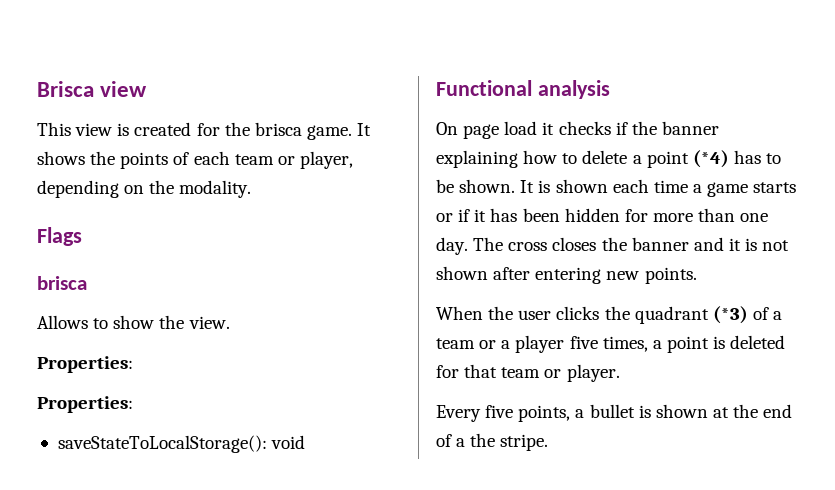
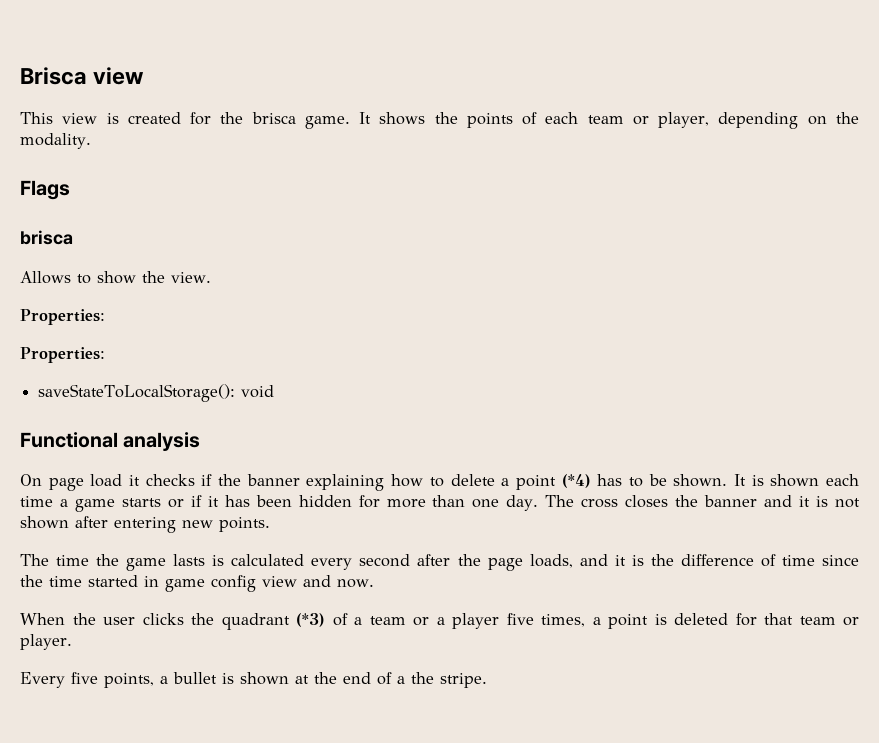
(697, 275) none -> [20,554,859,571] [20,575,374,592] // The time the game lasts is calculated every second after the page loads, and it is the difference of time since the time started in game config view and now.

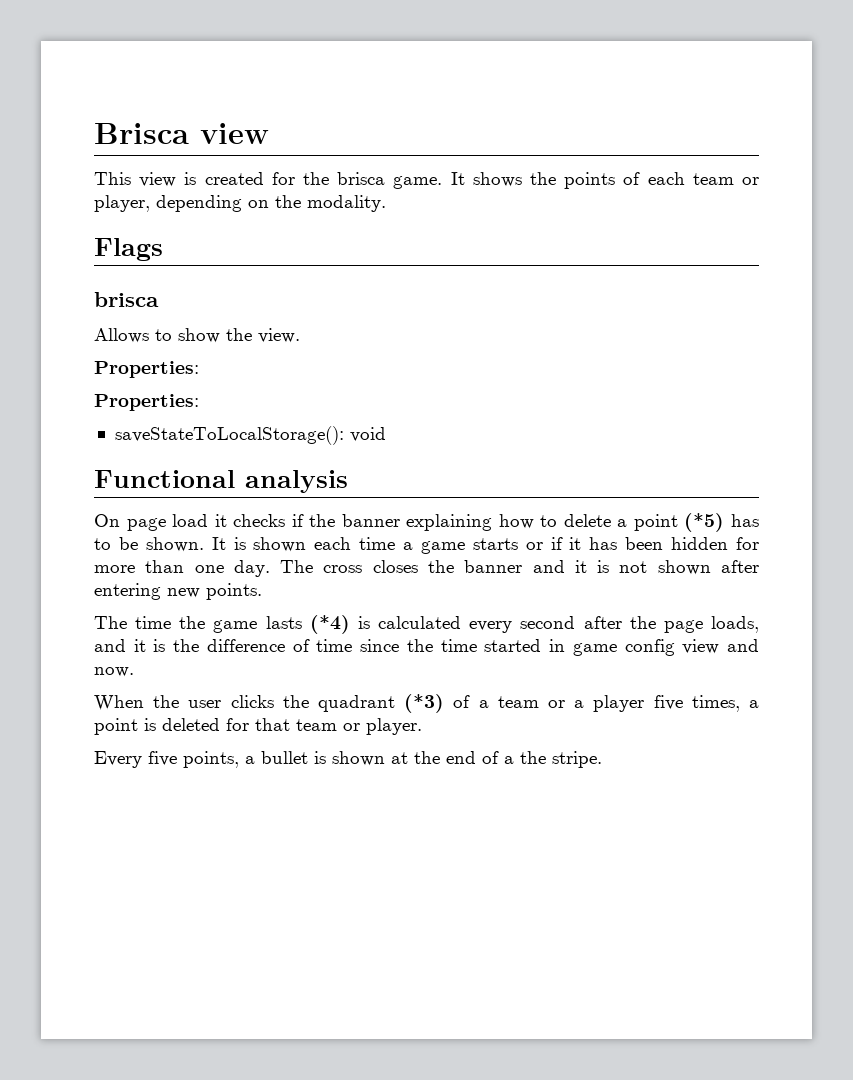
[561,474,591,488] (*4) -> [684,513,725,532] (*5)
(206, 560) none -> [309,615,350,634] (*4)

